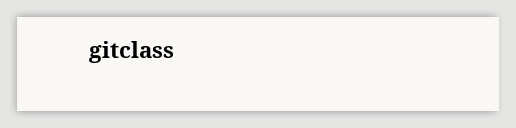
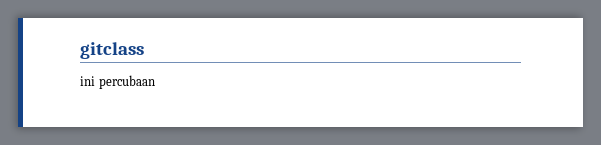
(174, 52) none -> [80,75,155,89] // ini percubaan

